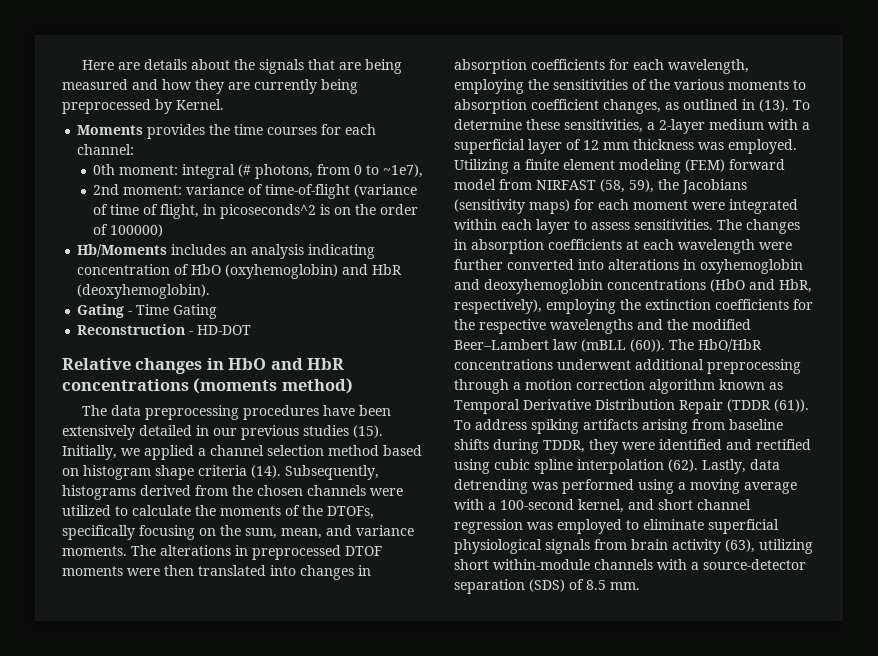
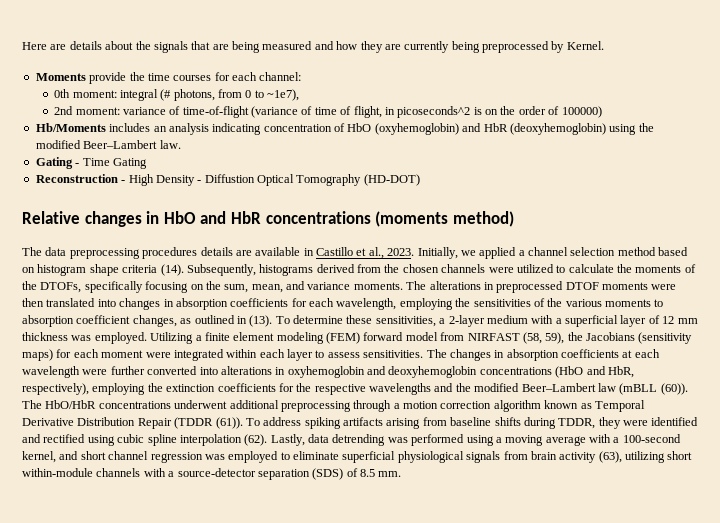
[147,124,206,139] provides -> [89,72,127,84] provide
[77,284,211,299] (deoxyhemoglobin). -> [509,123,654,135] [35,140,181,149] (deoxyhemoglobin) using the modified Beer–Lambert law.
[197,325,252,335] HD-DOT -> [128,174,420,186] High Density - Diffustion Optical Tomography (HD-DOT)
[322,405,391,416] [62,425,383,440] have been extensively detailed in our previous studies (15). -> [200,247,415,259] details are available in Castillo et al., 2023.

